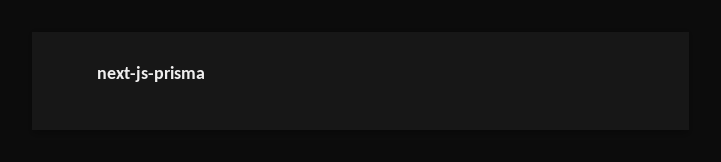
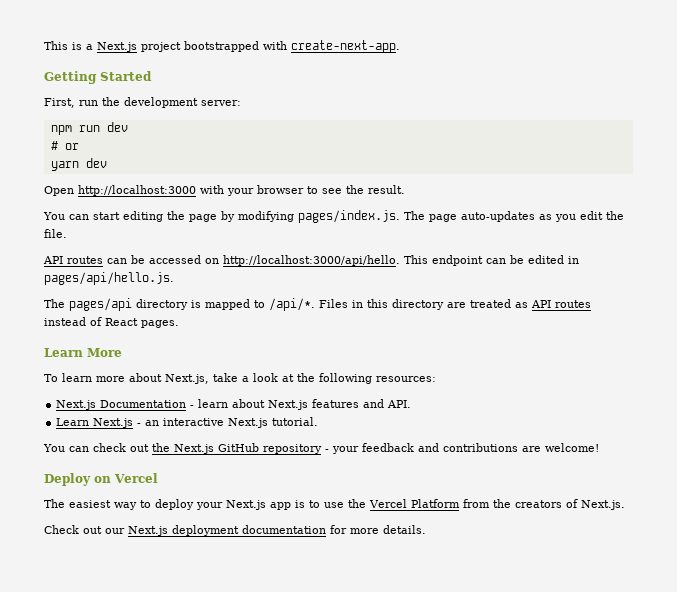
[97,66,205,82] next-js-prisma -> [44,40,400,53] [44,71,152,84] [44,97,241,108] [50,122,128,135] [50,141,79,150] [50,158,107,171] [44,185,405,196] [43,210,624,223] [44,229,67,238] [43,255,579,266] [44,272,174,285] [44,298,591,311] [44,317,179,328] [44,348,122,357] [44,373,436,384] [56,399,412,410] [56,417,319,428] [43,443,599,454] [44,473,158,486] [44,499,625,510] [44,525,426,536] This is a Next.js project bootstrapped with create-next-app. // Getting Started // First, run the development server: // npm run dev // # or // yarn dev // Open http://localhost:3000 with your browser to see the result. // You can start editing the page by modifying pages/index.js. The page auto-updates as you edit the file. // API routes can be accessed on http://localhost:3000/api/hello. This endpoint can be edited in pages/api/hello.js. // The pages/api directory is mapped to /api/*. Files in this directory are treated as API routes instead of React pages. // Learn More // To learn more about Next.js, take a look at the following resources: // Next.js Documentation - learn about Next.js features and API. // Learn Next.js - an interactive Next.js tutorial. // You can check out the Next.js GitHub repository - your feedback and contributions are welcome! // Deploy on Vercel // The easiest way to deploy your Next.js app is to use the Vercel Platform from the creators of Next.js. // Check out our Next.js deployment documentation for more details.

